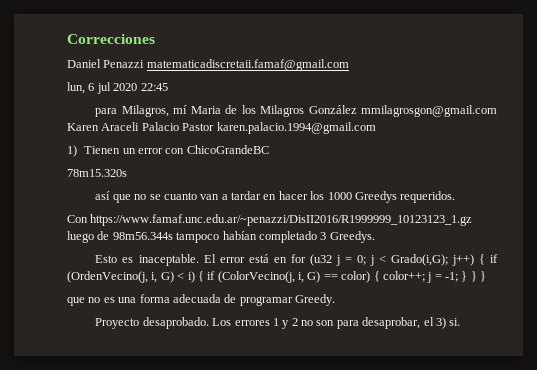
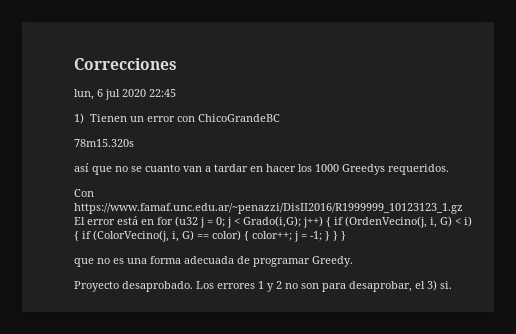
[67,59,349,71] // Daniel Penazzi matematicadiscretaii.famaf@gmail.com -> (177, 64) none
[95,105,498,117] [67,122,376,134] // para Milagros, mí Maria de los Milagros González mmilagrosgon@gmail.com Karen Araceli Palacio Pastor karen.palacio.1994@gmail.com -> (176, 93) none
[67,231,375,243] [95,254,199,266] luego de 98m56.344s tampoco habían completado 3 Greedys. // Esto es inaceptable. -> (463, 208) none

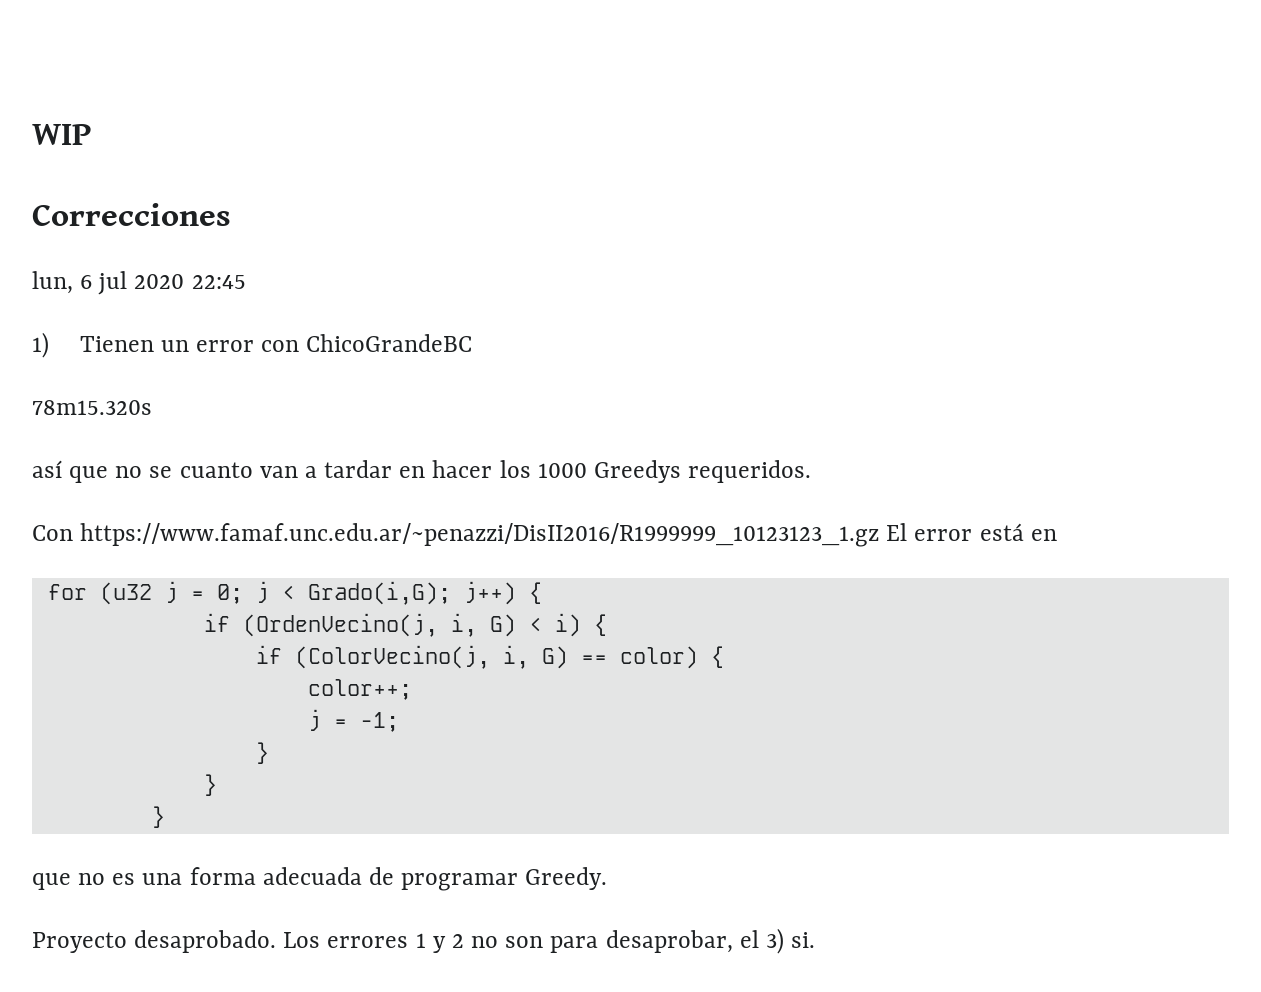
(74, 64) none -> [32,124,92,145] WIP //
(154, 222) none -> (1057, 535) //
(331, 222) none -> (542, 593) //
(79, 236) none -> (607, 625) //
(249, 236) none -> (724, 657) //
(292, 236) none -> (412, 689) //
[325,231,338,241] } } -> [255,742,269,764] [203,774,217,796] // } // } //

